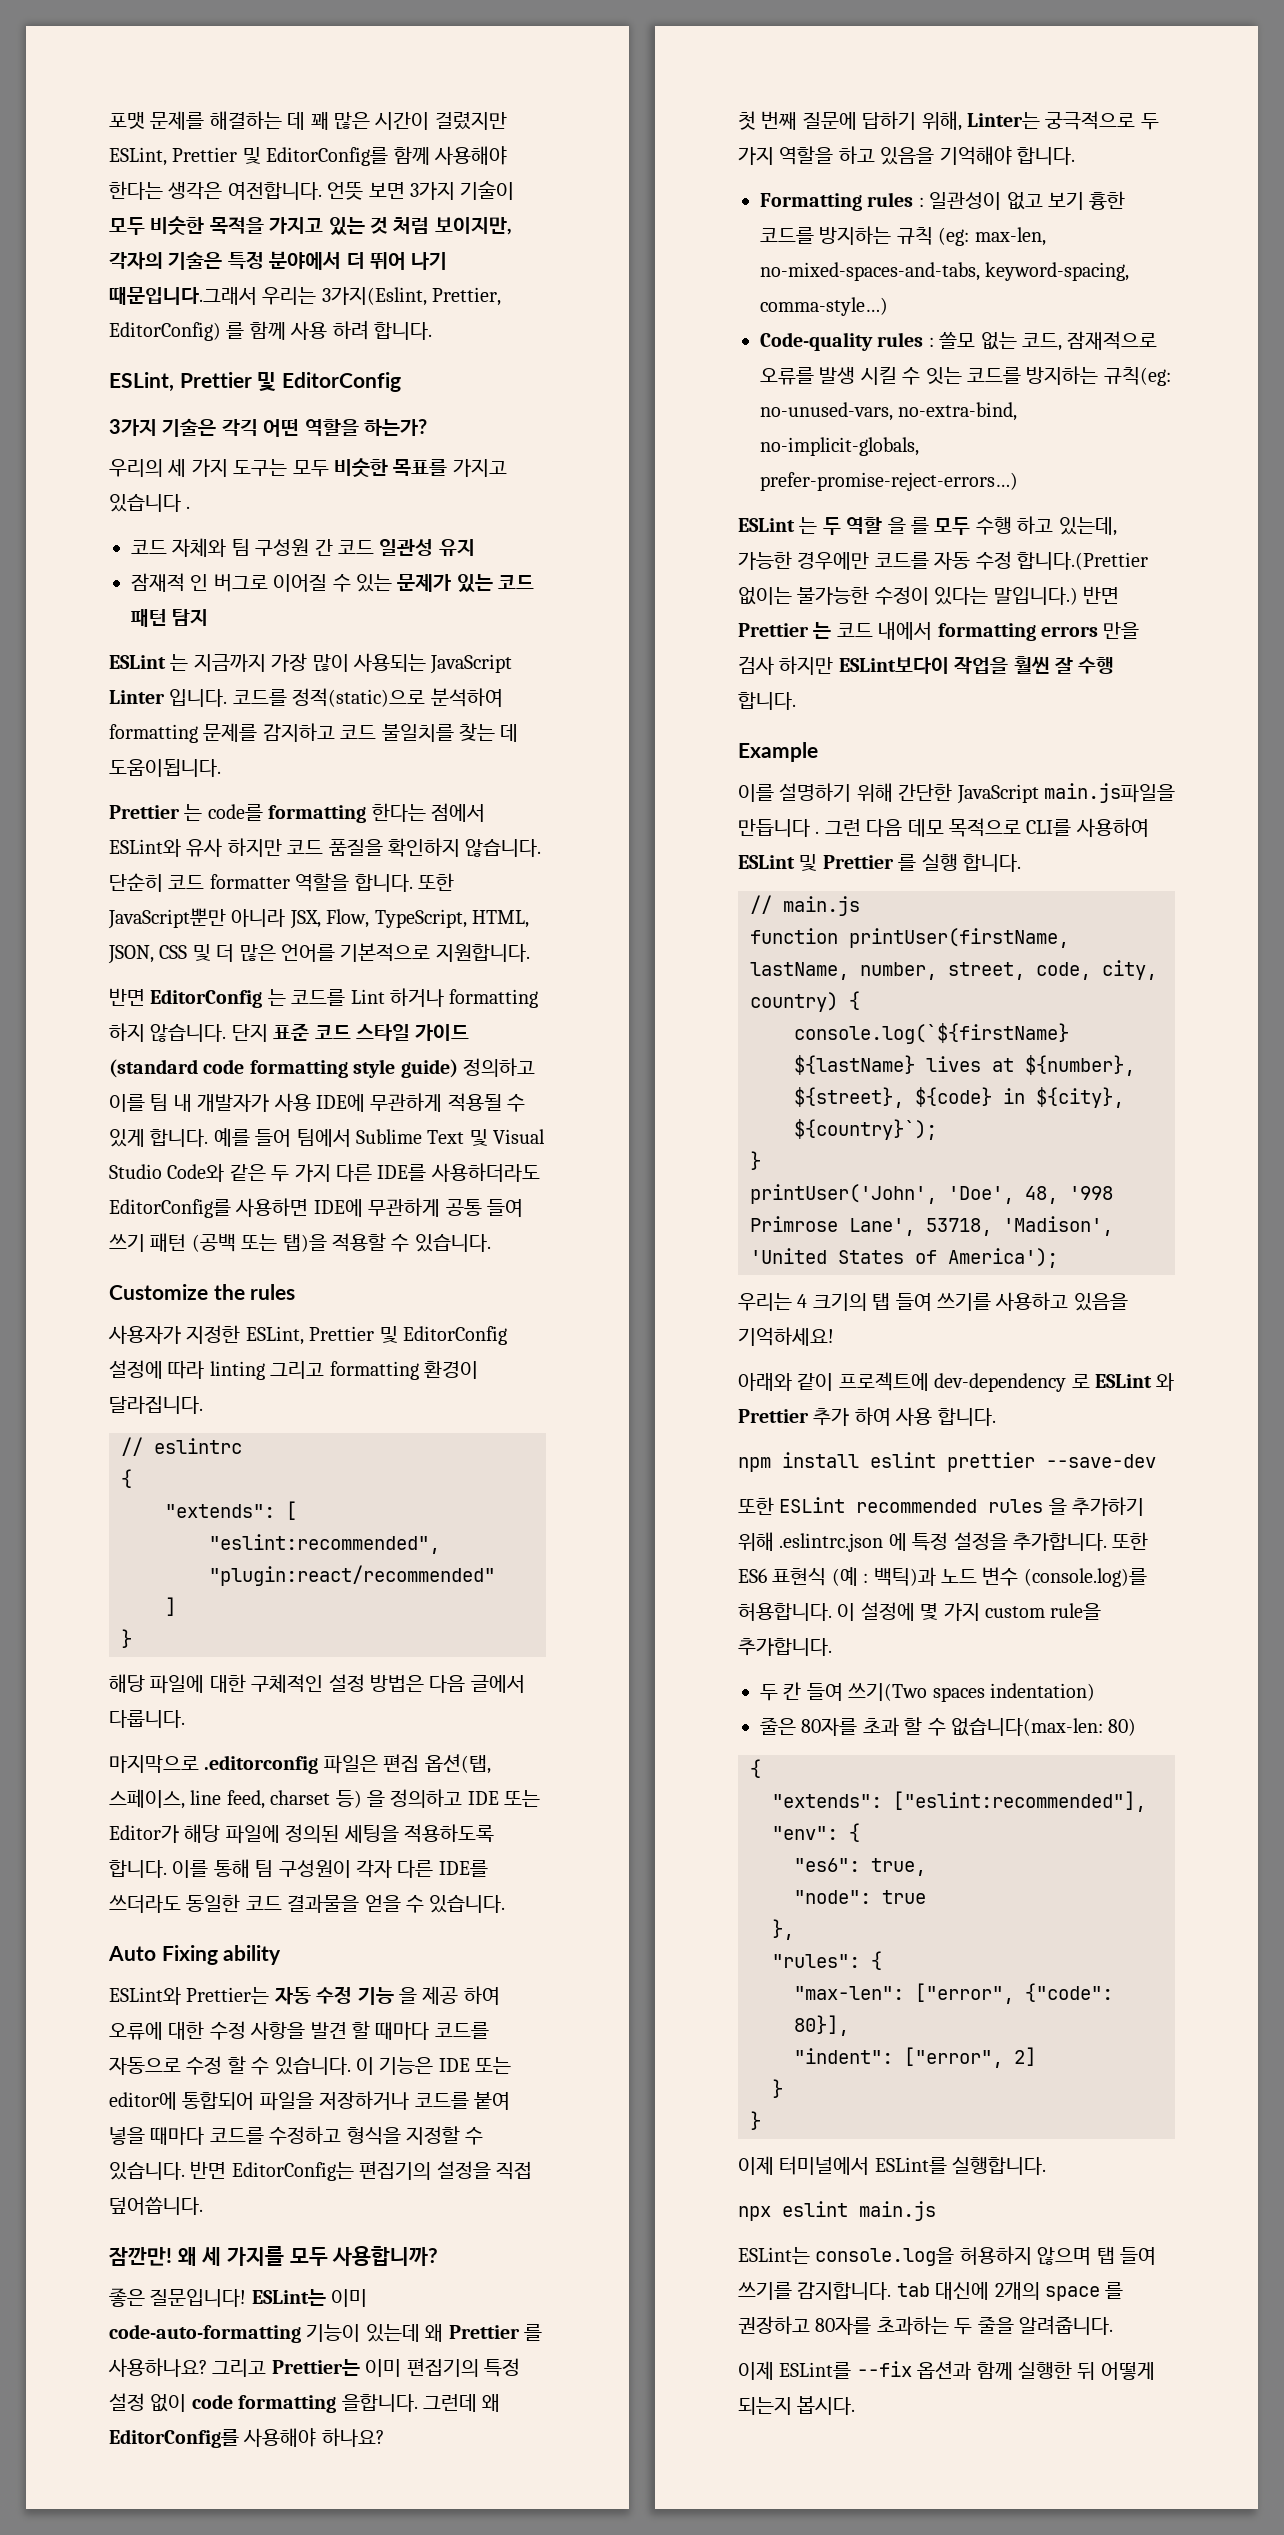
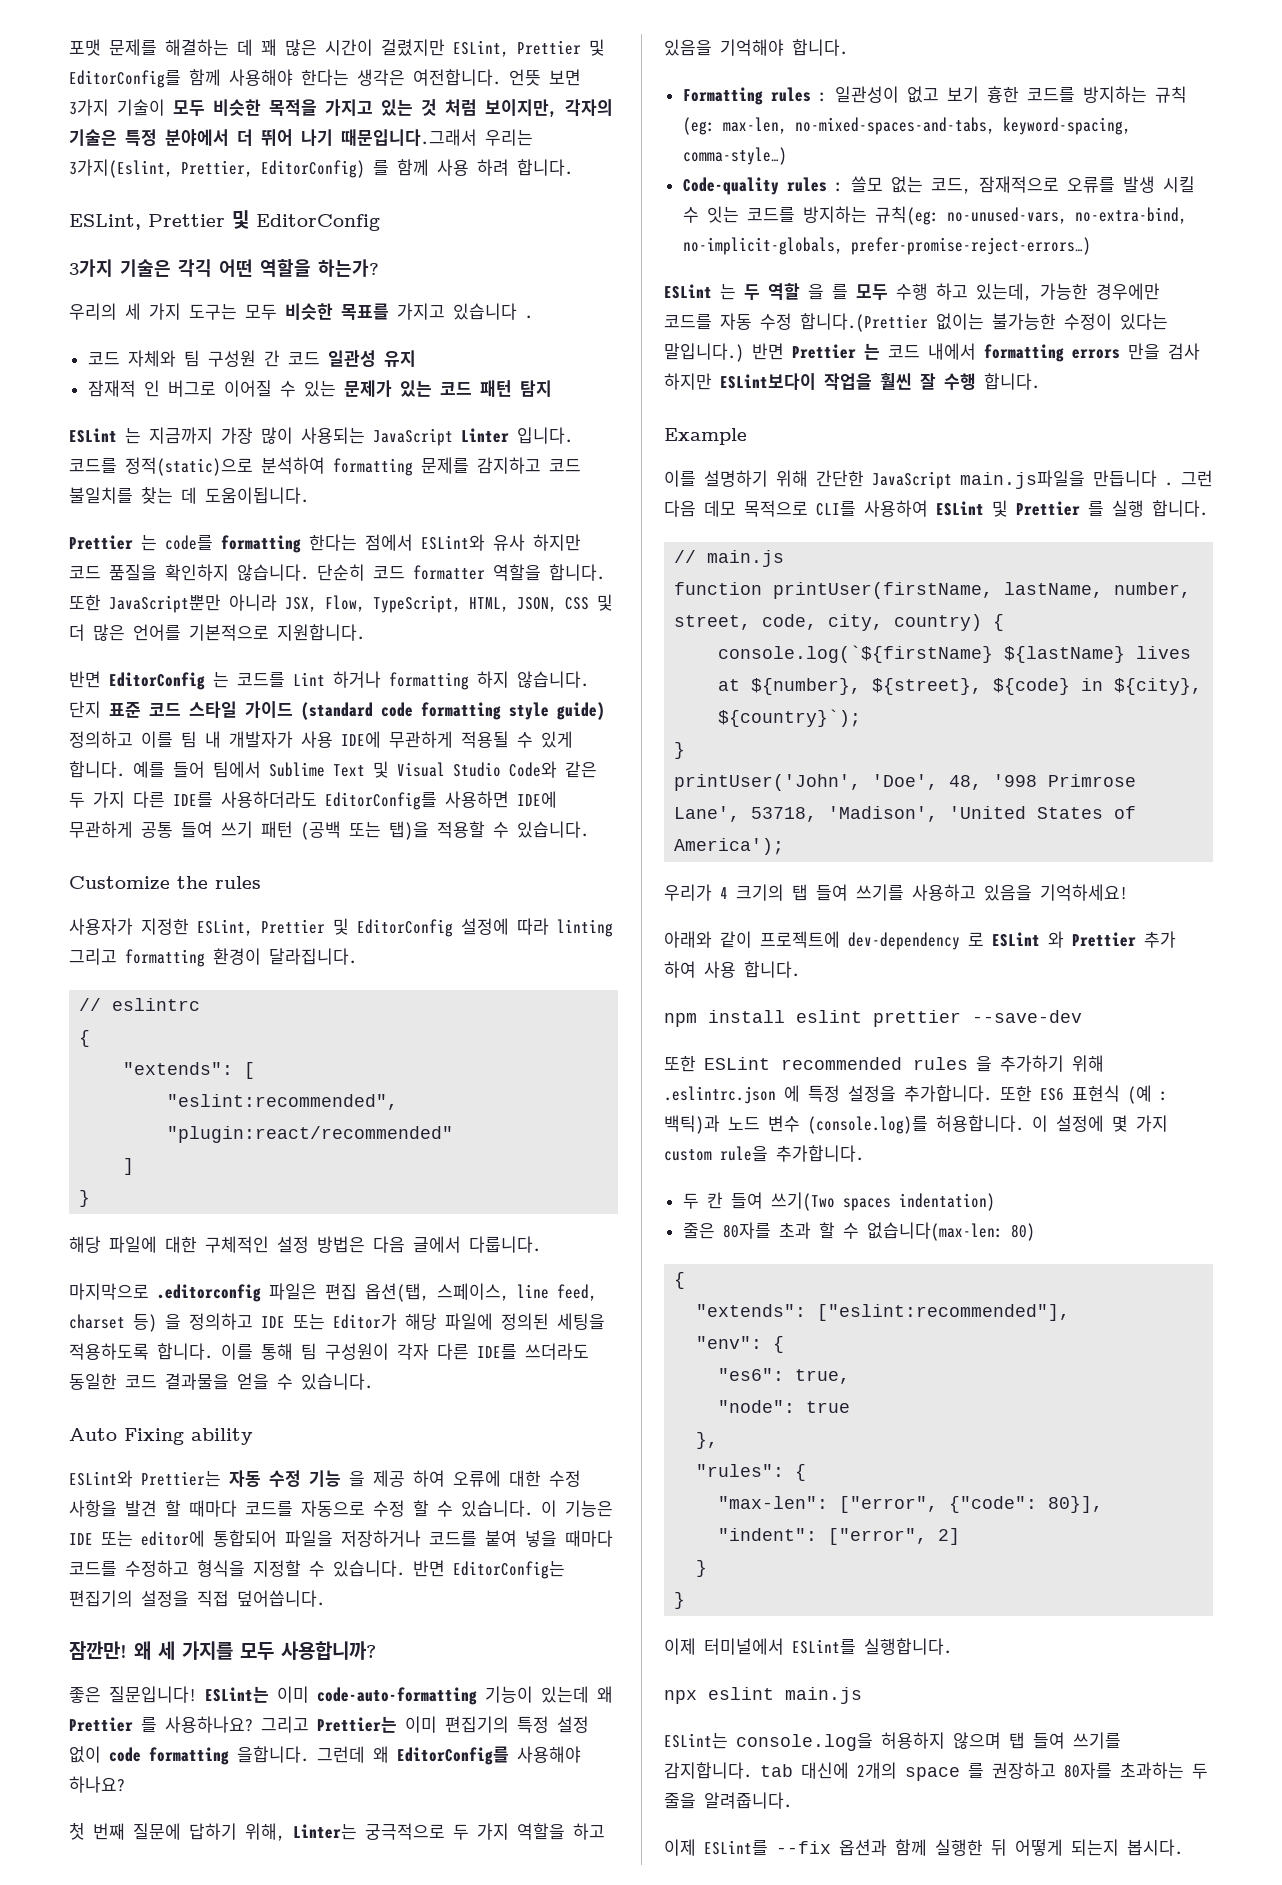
[738,1293,792,1311] 우리는 -> [664,884,712,901] 우리가

